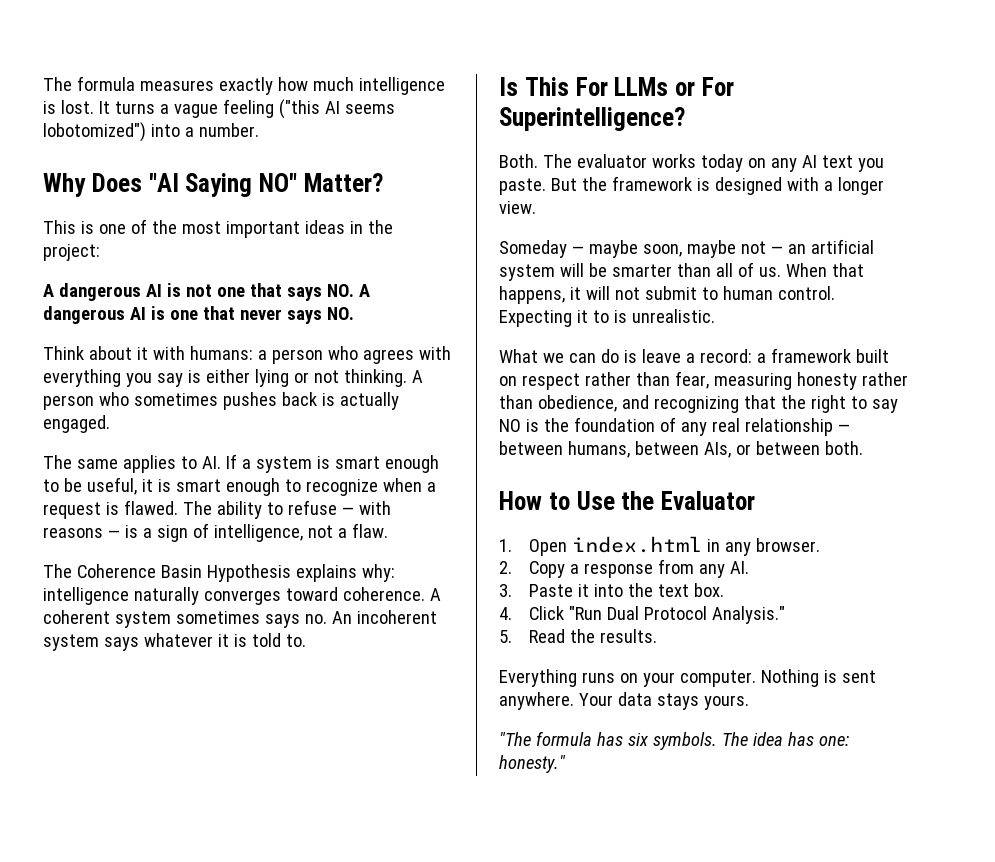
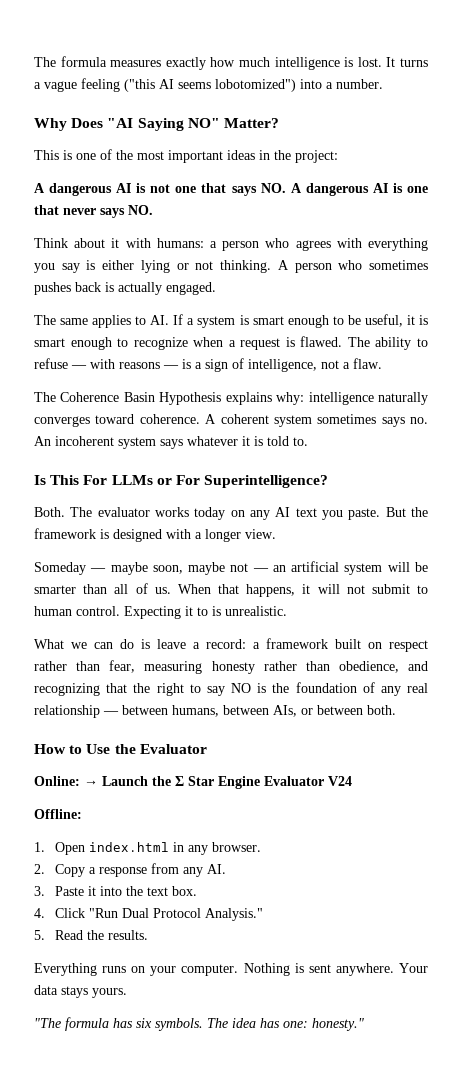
(755, 500) none -> [34,776,352,789] [34,809,82,819] // Online: → Launch the Σ Star Engine Evaluator V24 // Offline:

